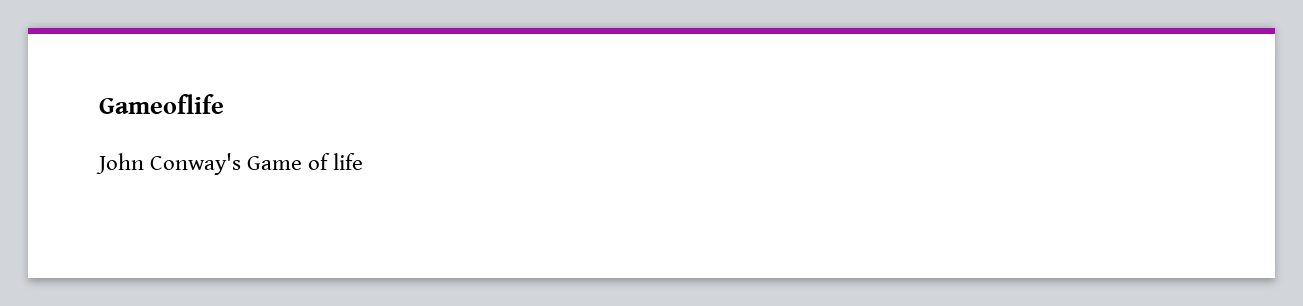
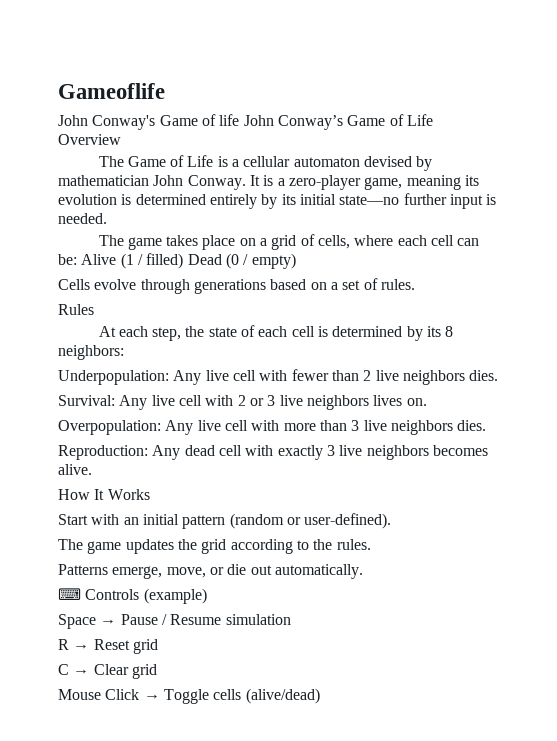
(364, 161) none -> [243,114,433,130] [58,134,121,145] [98,155,433,171] [58,175,479,190] [58,193,497,209] [58,213,107,224] [98,234,480,250] [58,253,296,269] [58,278,415,294] [58,304,94,315] [98,325,454,341] [58,345,124,360] [58,369,499,385] [58,395,427,410] [58,420,487,435] [58,445,488,460] [58,464,92,475] [58,489,150,500] [58,513,392,529] [58,539,371,554] [58,564,363,579] [58,588,207,604] [58,614,291,629] [58,639,158,654] [58,664,157,679] [58,688,320,704] John Conway’s Game of Life Overview // The Game of Life is a cellular automaton devised by mathematician John Conway. It is a zero-player game, meaning its evolution is determined entirely by its initial state—no further input is needed. // The game takes place on a grid of cells, where each cell can be: Alive (1 / filled) Dead (0 / empty) // Cells evolve through generations based on a set of rules. // Rules // At each step, the state of each cell is determined by its 8 neighbors: // Underpopulation: Any live cell with fewer than 2 live neighbors dies. // Survival: Any live cell with 2 or 3 live neighbors lives on. // Overpopulation: Any live cell with more than 3 live neighbors dies. // Reproduction: Any dead cell with exactly 3 live neighbors becomes alive. // How It Works // Start with an initial pattern (random or user-defined). // The game updates the grid according to the rules. // Patterns emerge, move, or die out automatically. // ⌨ Controls (example) // Space → Pause / Resume simulation // R → Reset grid // C → Clear grid // Mouse Click → Toggle cells (alive/dead)

